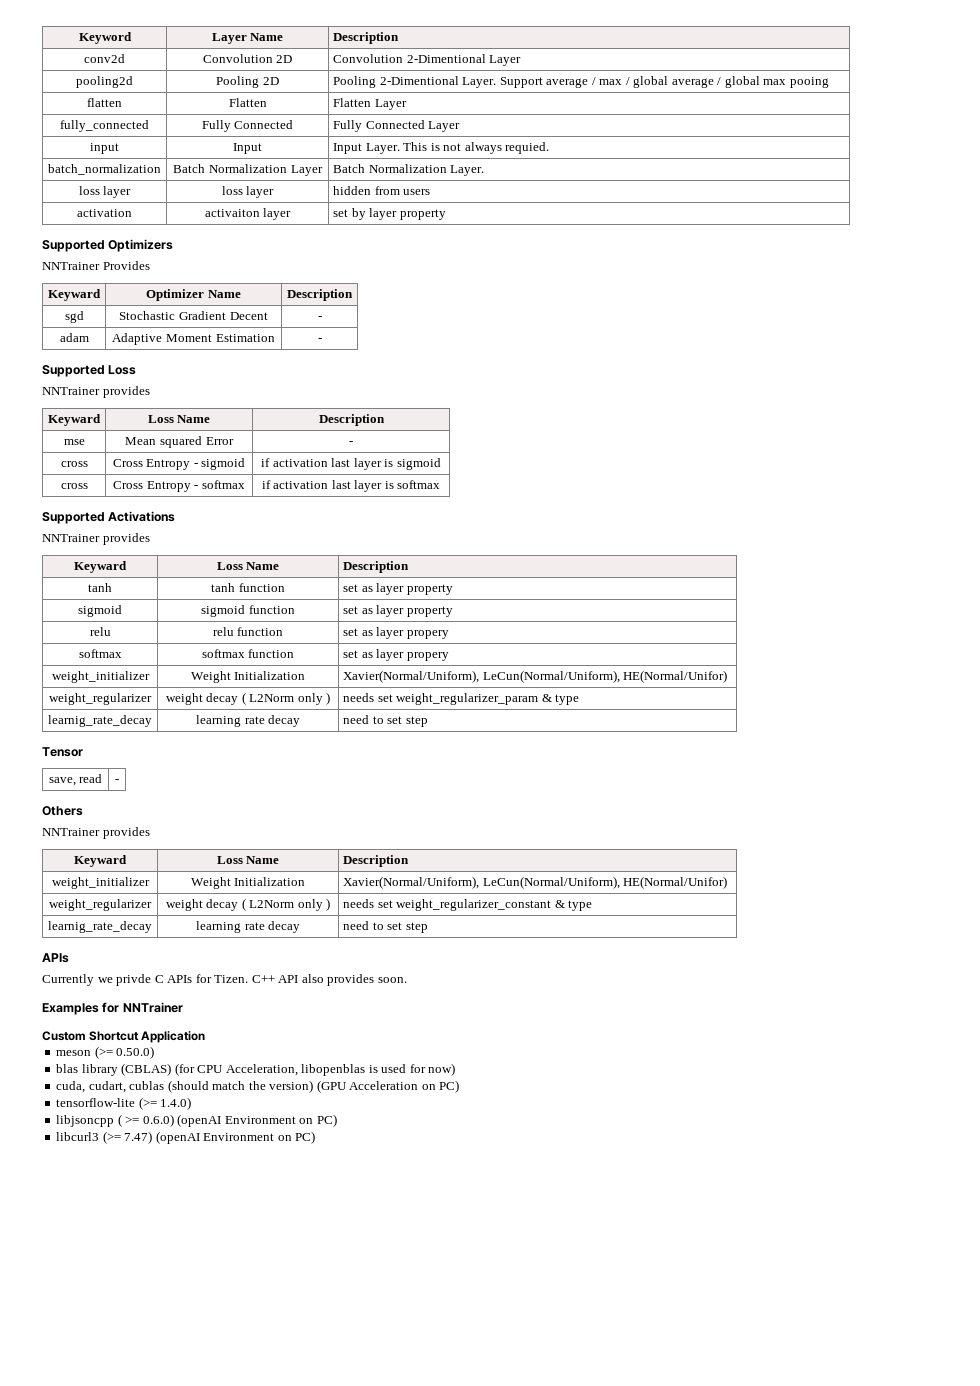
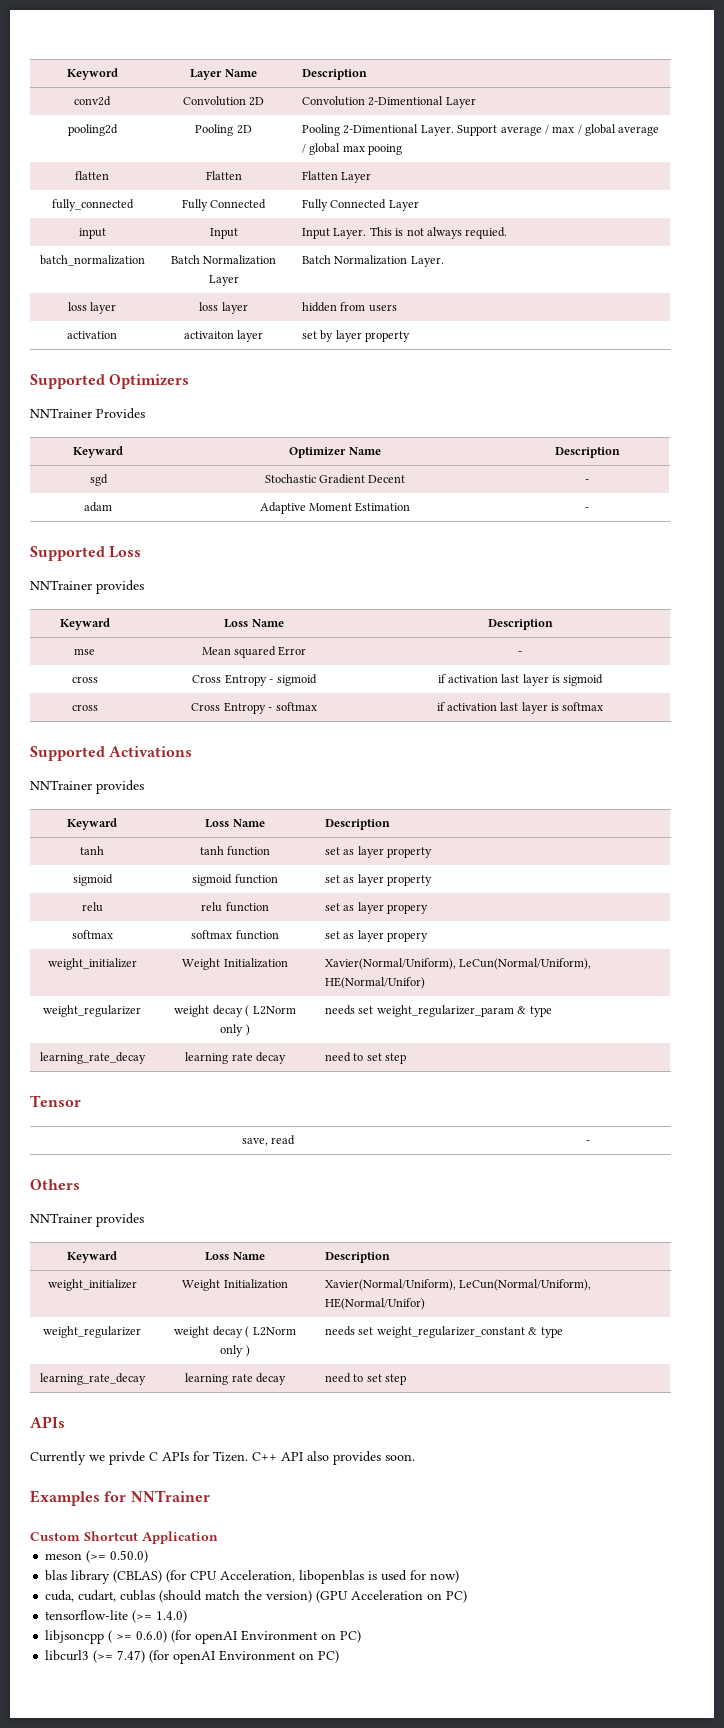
[48,715,152,727] learnig_rate_decay -> [39,1052,146,1064] learning_rate_decay
[48,921,152,933] learnig_rate_decay -> [39,1373,146,1385] learning_rate_decay
[177,1114,222,1127] (openAI -> [171,1630,238,1644] (for openAI
[155,1131,200,1144] (openAI -> [149,1650,216,1664] (for openAI

